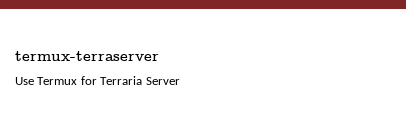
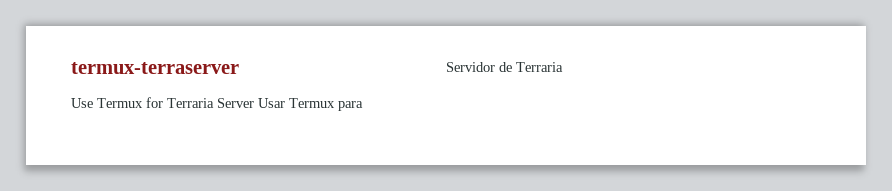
(180, 81) none -> [258,98,363,111] [446,62,563,72] Usar Termux para Servidor de Terraria

